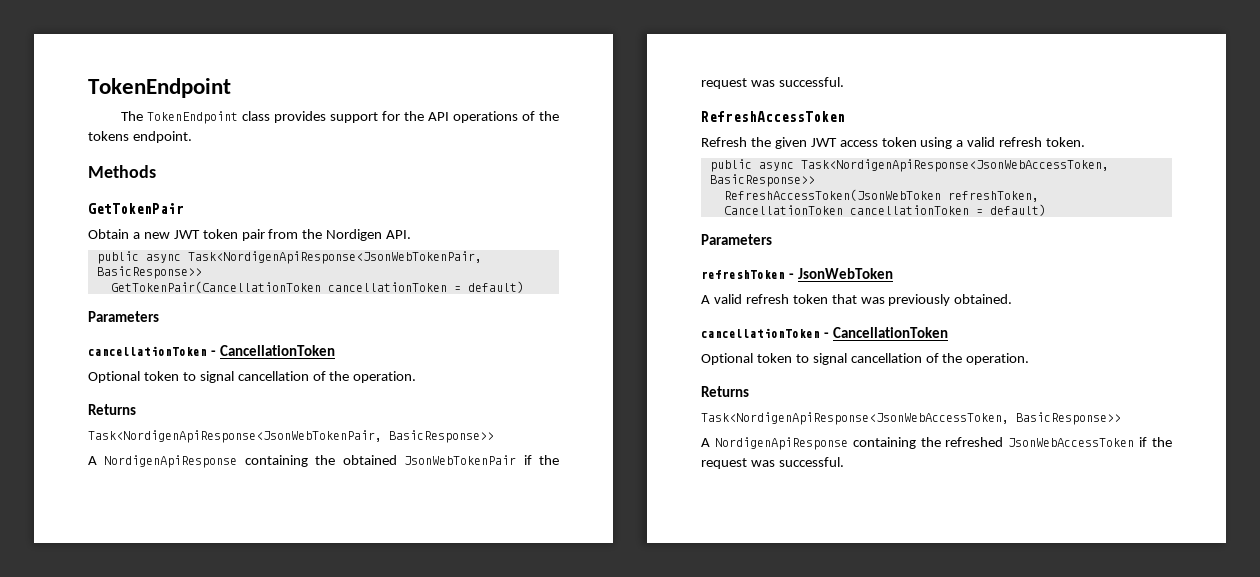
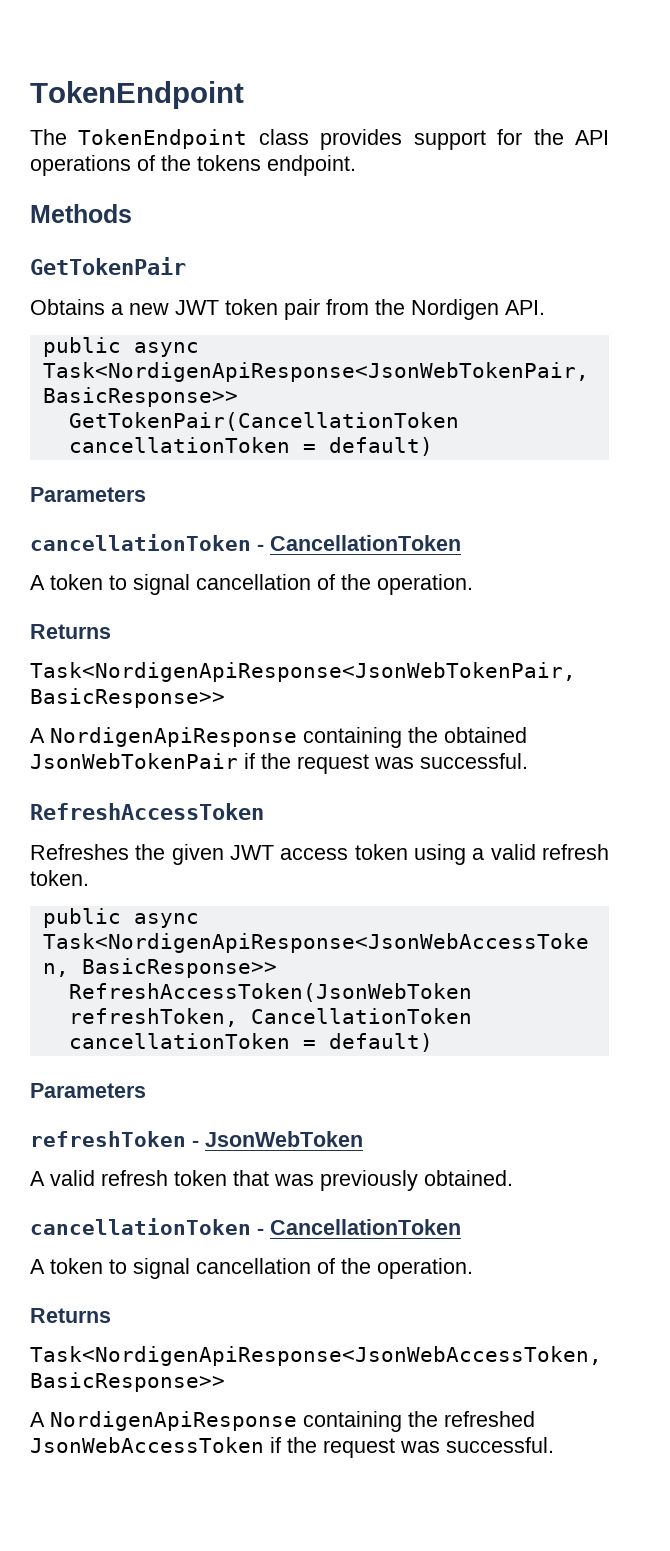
[88,229,129,239] Obtain -> [30,299,105,315] Obtains
[88,371,140,383] Optional -> [30,575,45,590] A
[701,137,747,147] Refresh -> [30,844,129,860] Refreshes
[701,353,753,365] Optional -> [30,1259,45,1274] A

